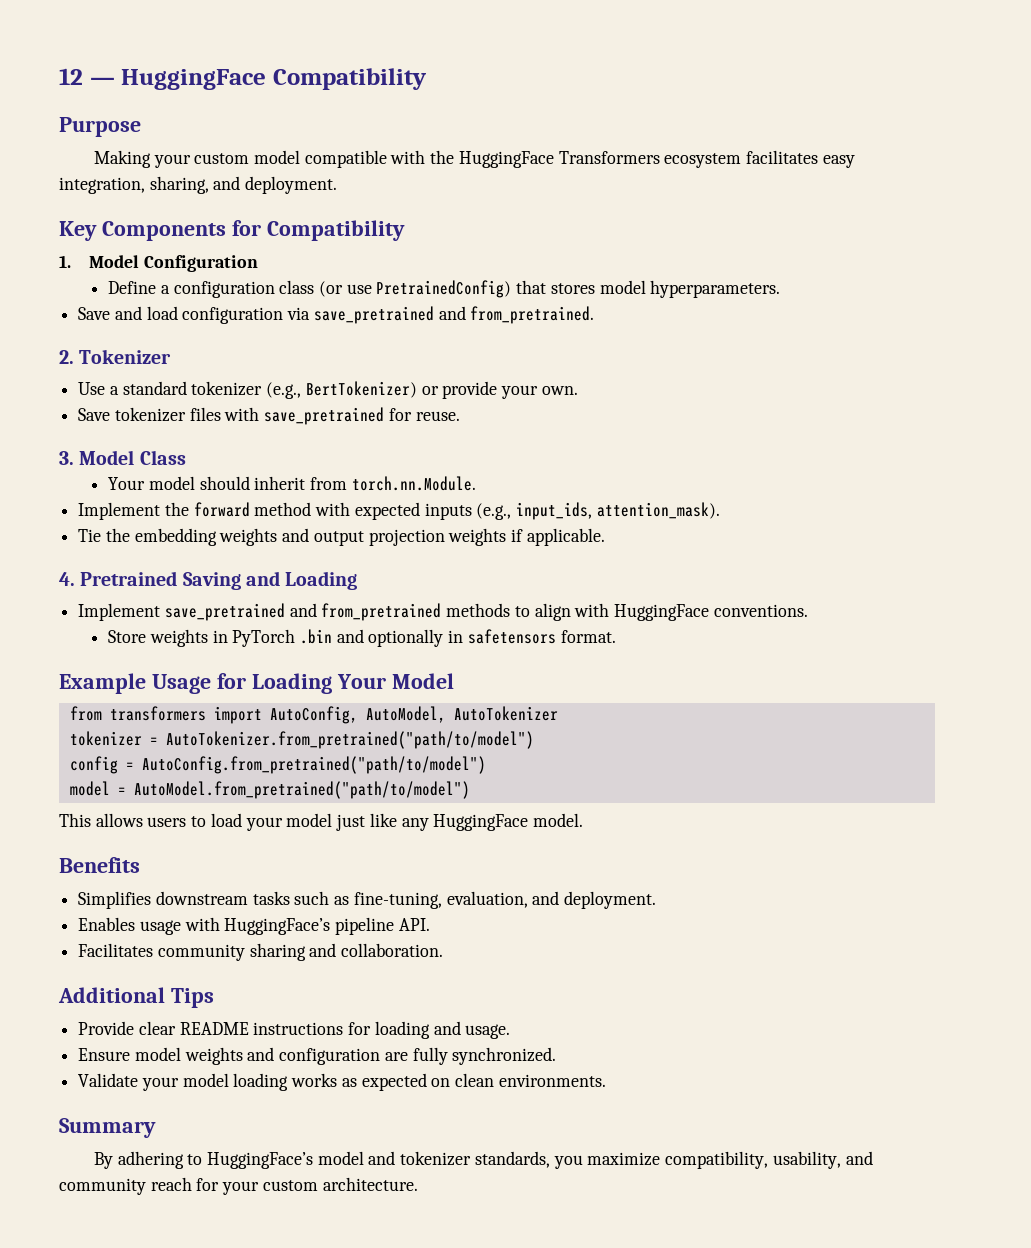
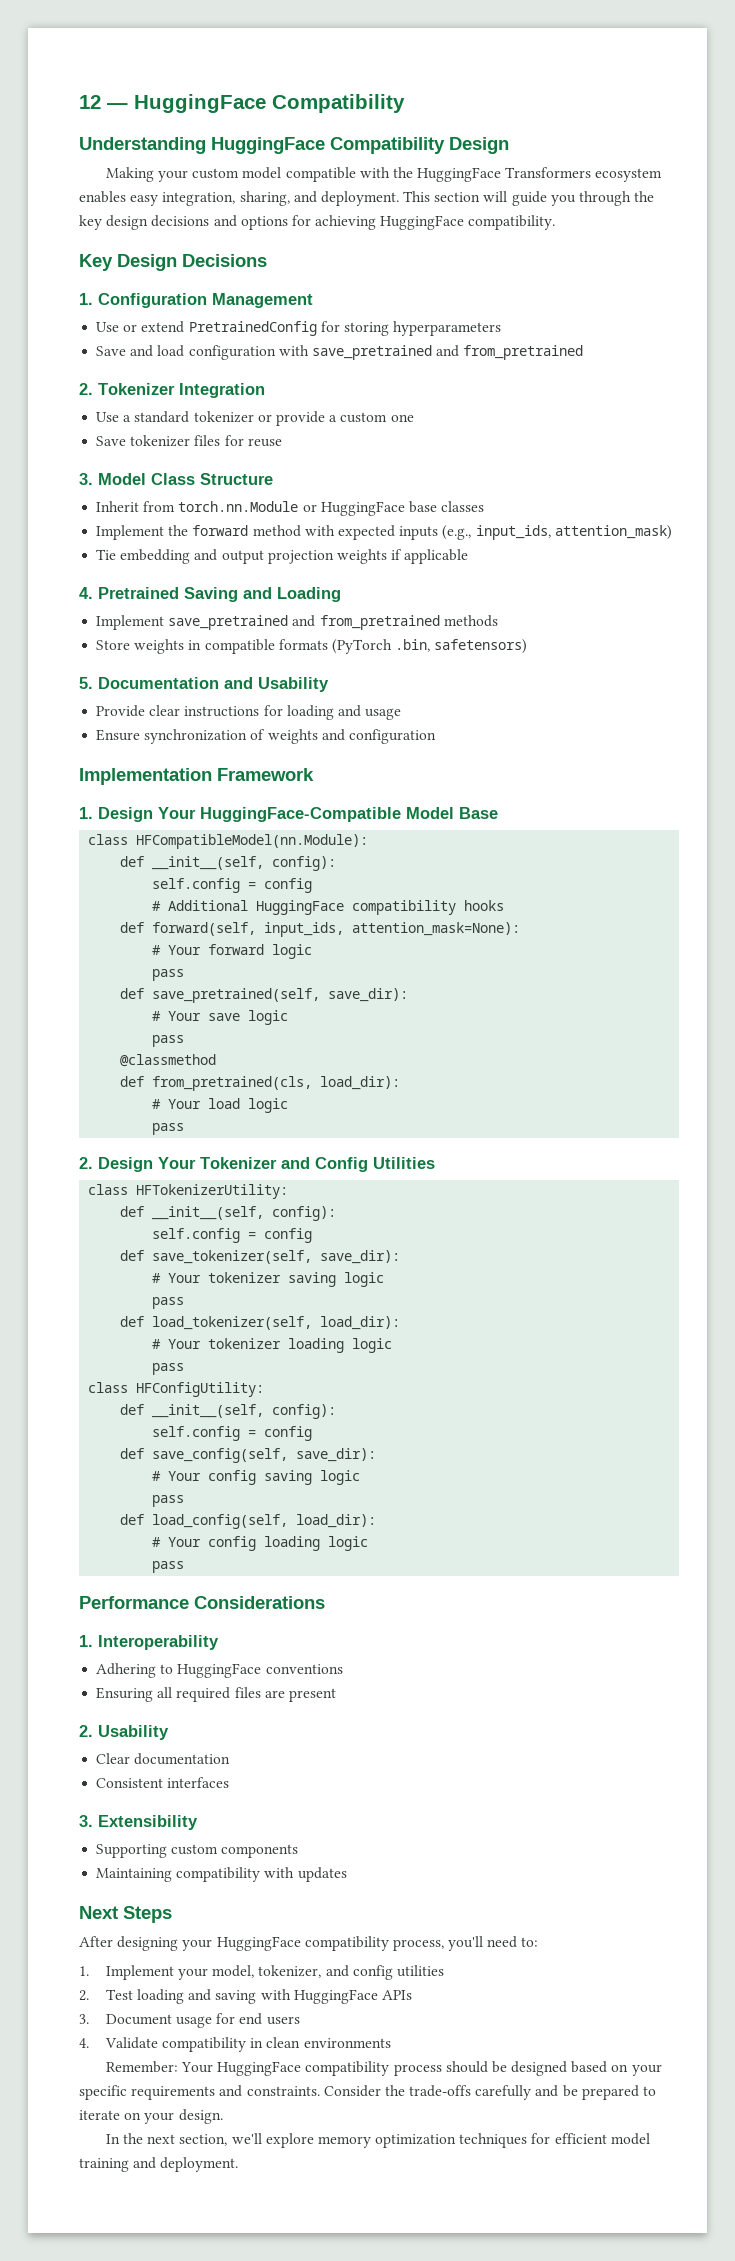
[59,117,141,137] Purpose -> [79,137,509,154] Understanding HuggingFace Compatibility Design
[746,150,819,164] facilitates -> [79,191,126,203] enables
[59,220,405,241] [59,255,258,272] [108,280,781,298] // Key Components for Compatibility // 1. Model Configuration // Define a configuration class (or use PretrainedConfig) that stores model hyperparameters. -> [403,191,655,206] [79,215,556,230] [79,254,267,271] [79,293,313,308] [96,321,502,336] This section will guide you through the key design decisions and options for achieving HuggingFace compatibility. // Key Design Decisions // 1. Configuration Management // Use or extend PretrainedConfig for storing hyperparameters
[287,306,595,324] via save_pretrained and from_pretrained. -> [278,345,584,360] with save_pretrained and from_pretrained
(172, 356) none -> [179,383,265,398] Integration
[266,381,578,399] (e.g., BertTokenizer) or provide your own. -> [257,411,414,426] or provide a custom one
[224,407,460,425] with save_pretrained for reuse. -> [224,435,282,447] for reuse
[108,476,476,491] // Your model should inherit from torch.nn.Module. -> [200,473,273,485] [96,501,485,516] Structure // Inherit from torch.nn.Module or HuggingFace base classes
[596,502,720,519] attention_mask). -> [554,525,672,540] attention_mask)
[105,528,278,546] the embedding weights -> [120,549,191,564] embedding
[526,528,605,546] applicable. -> [404,549,469,564] applicable
[514,603,808,621] [108,629,616,647] [59,673,454,694] [69,706,558,724] [69,731,534,749] [69,756,486,774] [69,781,470,799] [59,813,583,831] [59,857,140,873] [78,891,657,909] [78,917,430,935] [78,943,444,961] [58,987,214,1008] to align with HuggingFace conventions. // Store weights in PyTorch .bin and optionally in safetensors format. // Example Usage for Loading Your Model // from transformers import AutoConfig, AutoModel, AutoTokenizer // tokenizer = AutoTokenizer.from_pretrained("path/to/model") // config = AutoConfig.from_pretrained("path/to/model") // model = AutoModel.from_pretrained("path/to/model") // This allows users to load your model just like any HuggingFace model. // Benefits // Simplifies downstream tasks such as fine-tuning, evaluation, and deployment. // Enables usage with HuggingFace’s pipeline API. // Facilitates community sharing and collaboration. // Additional Tips -> [96,639,528,654] [79,677,329,692] // Store weights in compatible formats (PyTorch .bin, safetensors) // 5. Documentation and Usability
[179,1022,249,1035] README -> (181, 710) none
[465,1024,511,1039] usage. -> [365,708,402,720] usage
[134,1047,181,1061] model -> [144,729,266,744] synchronization of
[384,1047,557,1065] [78,1073,606,1091] [59,1118,156,1138] [93,1151,873,1169] [59,1177,418,1195] are fully synchronized. // Validate your model loading works as expected on clean environments. // Summary // By adhering to HuggingFace’s model and tokenizer standards, you maximize compatibility, usability, and community reach for your custom architecture. -> [79,768,314,785] [79,807,498,822] [88,834,369,849] [120,856,337,871] [152,878,313,893] [152,900,505,915] [120,922,521,937] [152,944,313,959] [152,969,185,981] [120,988,409,1003] [152,1010,289,1025] [152,1035,185,1047] [120,1054,217,1067] [120,1076,401,1091] [152,1098,289,1113] [152,1123,185,1135] [79,1157,435,1172] [88,1184,289,1199] [120,1206,337,1221] [152,1228,313,1243] [120,1250,401,1264] [152,1272,385,1287] [152,1297,185,1309] [120,1316,401,1330] [152,1338,393,1353] [152,1363,185,1375] [88,1382,265,1397] [120,1404,337,1419] [152,1426,313,1441] [120,1448,377,1463] [152,1470,361,1485] [152,1495,185,1507] [120,1514,377,1529] [152,1536,369,1551] [152,1561,185,1573] [79,1596,325,1609] [79,1635,219,1650] [96,1663,343,1678] [96,1687,336,1702] [79,1725,169,1740] [96,1753,231,1765] [96,1777,230,1788] [79,1815,198,1830] [96,1844,299,1858] [96,1867,347,1882] [79,1906,172,1923] [79,1936,539,1951] [79,1965,445,1980] [79,1989,413,2004] [79,2013,300,2028] [79,2037,391,2052] [105,2061,662,2076] [79,2085,657,2100] [79,2109,223,2124] [105,2133,650,2148] [79,2157,239,2172] // Implementation Framework // 1. Design Your HuggingFace-Compatible Model Base // class HFCompatibleModel(nn.Module): // def __init__(self, config): // self.config = config // # Additional HuggingFace compatibility hooks // def forward(self, input_ids, attention_mask=None): // # Your forward logic // pass // def save_pretrained(self, save_dir): // # Your save logic // pass // @classmethod // def from_pretrained(cls, load_dir): // # Your load logic // pass // 2. Design Your Tokenizer and Config Utilities // class HFTokenizerUtility: // def __init__(self, config): // self.config = config // def save_tokenizer(self, save_dir): // # Your tokenizer saving logic // pass // def load_tokenizer(self, load_dir): // # Your tokenizer loading logic // pass // class HFConfigUtility: // def __init__(self, config): // self.config = config // def save_config(self, save_dir): // # Your config saving logic // pass // def load_config(self, load_dir): // # Your config loading logic // pass // Performance Considerations // 1. Interoperability // Adhering to HuggingFace conventions // Ensuring all required files are present // 2. Usability // Clear documentation // Consistent interfaces // 3. Extensibility // Supporting custom components // Maintaining compatibility with updates // Next Steps // After designing your HuggingFace compatibility process, you'll need to: // 1. Implement your model, tokenizer, and config utilities // 2. Test loading and saving with HuggingFace APIs // 3. Document usage for end users // 4. Validate compatibility in clean environments // Remember: Your HuggingFace compatibility process should be designed based on your specific requirements and constraints. Consider the trade-offs carefully and be prepared to iterate on your design. // In the next section, we'll explore memory optimization techniques for efficient model training and deployment.

